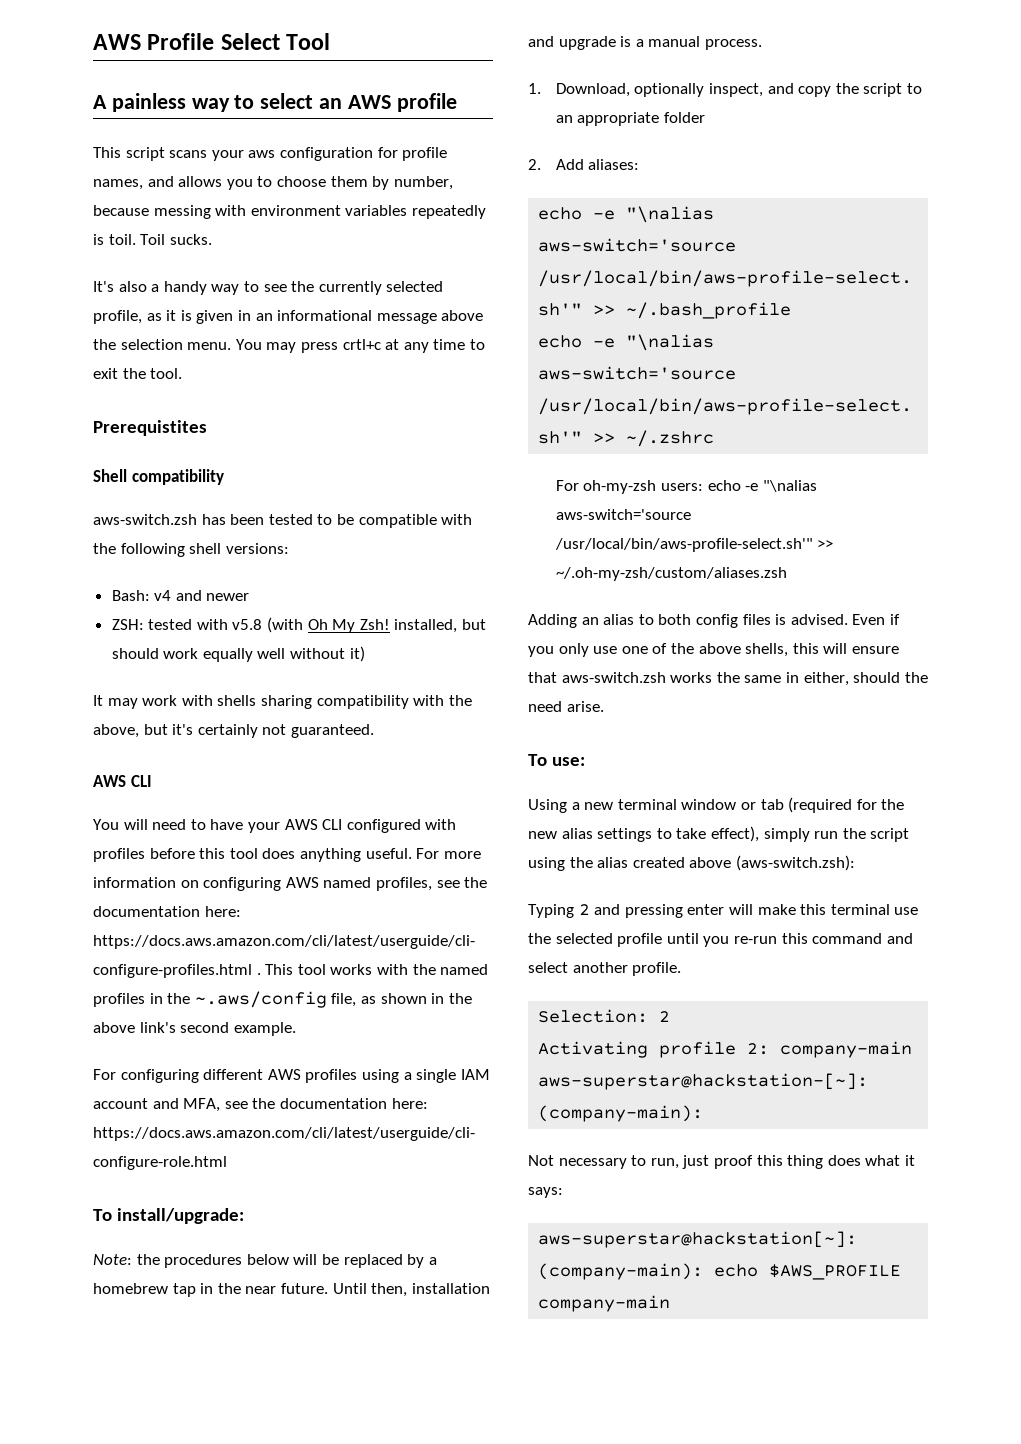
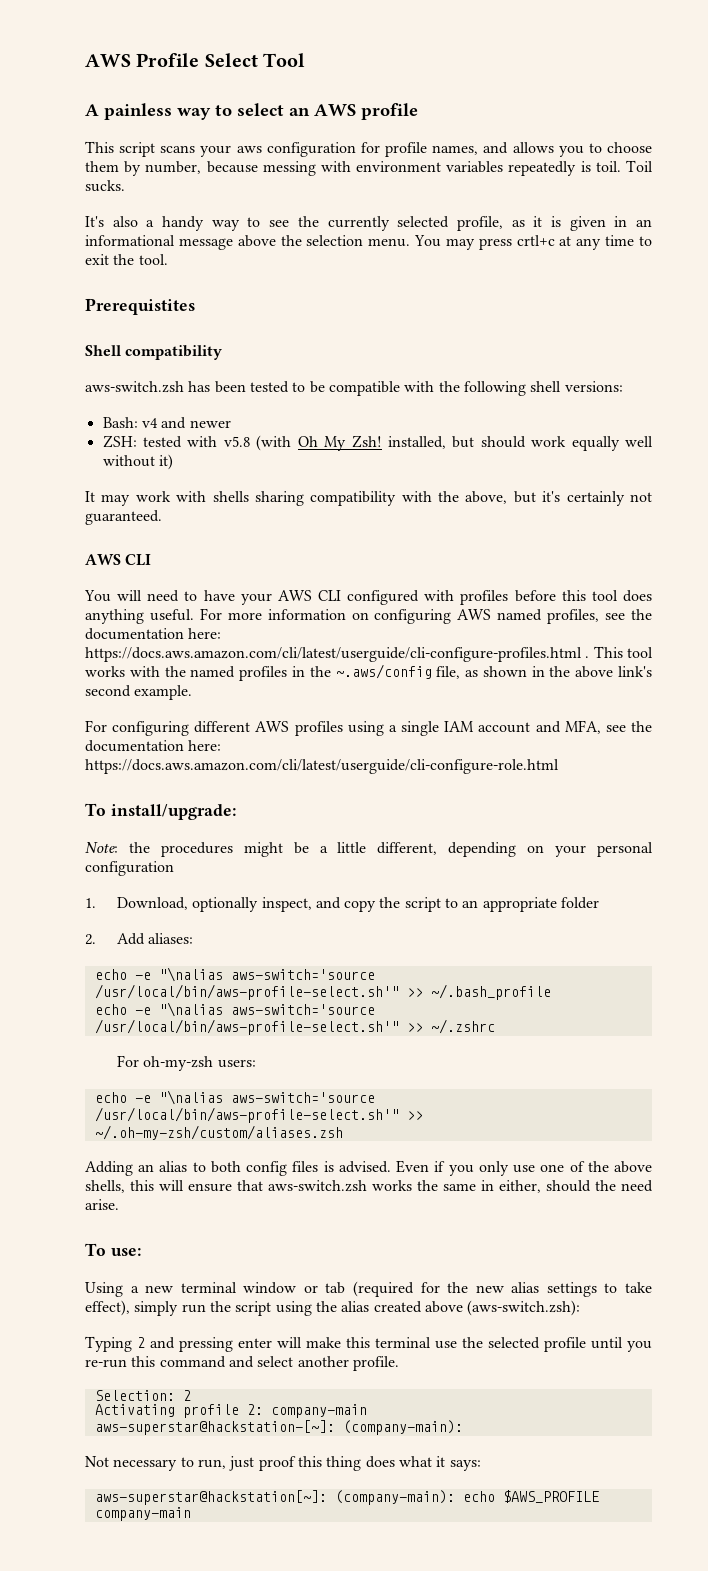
[246,1254,437,1268] [93,1283,490,1297] [528,36,762,50] below will be replaced by a homebrew tap in the near future. Until then, installation and upgrade is a manual process. -> [243,842,654,857] [85,861,174,876] might be a little different, depending on your personal configuration
(704, 487) none -> (256, 1063) //

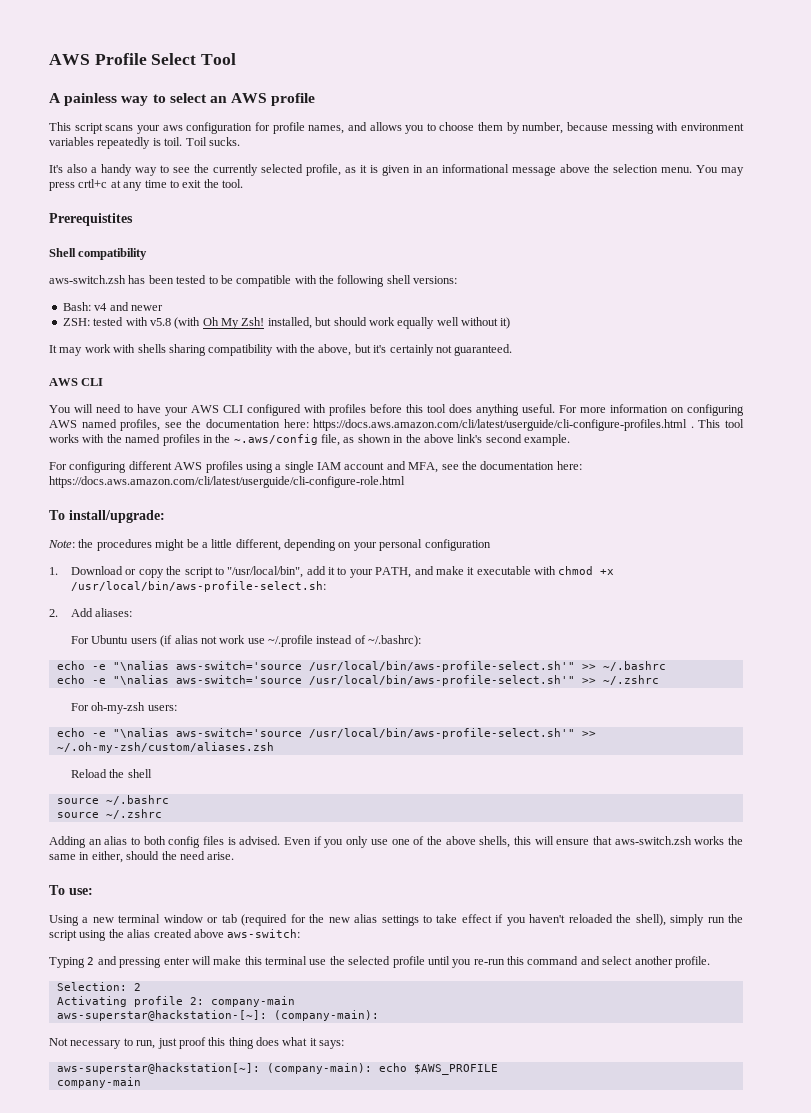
[116,897,600,912] [85,933,194,945] [94,967,375,982] [94,984,551,1000] Download, optionally inspect, and copy the script to an appropriate folder // 2. Add aliases: // echo -e "\nalias aws-switch='source /usr/local/bin/aws-profile-select.sh'" >> ~/.bash_profile -> [71,566,615,578] [71,581,327,592] [49,608,133,617] [71,635,422,647] [56,661,666,672] Download or copy the script to "/usr/local/bin", add it to your PATH, and make it executable with chmod +x /usr/local/bin/aws-profile-select.sh: // 2. Add aliases: // For Ubuntu users (if alias not work use ~/.profile instead of ~/.bashrc): // echo -e "\nalias aws-switch='source /usr/local/bin/aws-profile-select.sh'" >> ~/.bashrc
(343, 1132) none -> [71,769,152,778] [56,795,169,805] [56,809,162,819] // Reload the shell // source ~/.bashrc // source ~/.zshrc
[85,1300,130,1316] effect), -> [461,914,666,926] effect if you haven't reloaded the shell),
[467,1300,581,1316] (aws-switch.zsh): -> [227,929,301,938] aws-switch:

